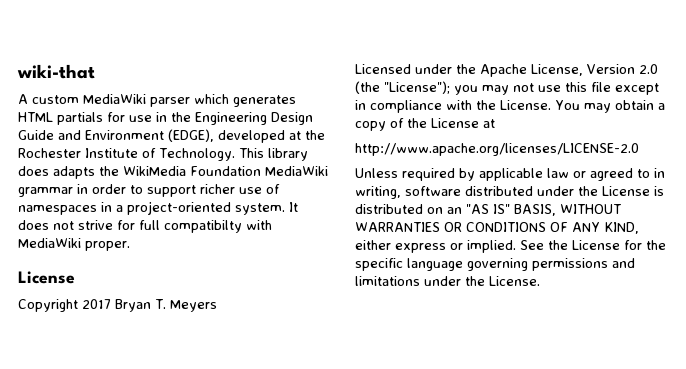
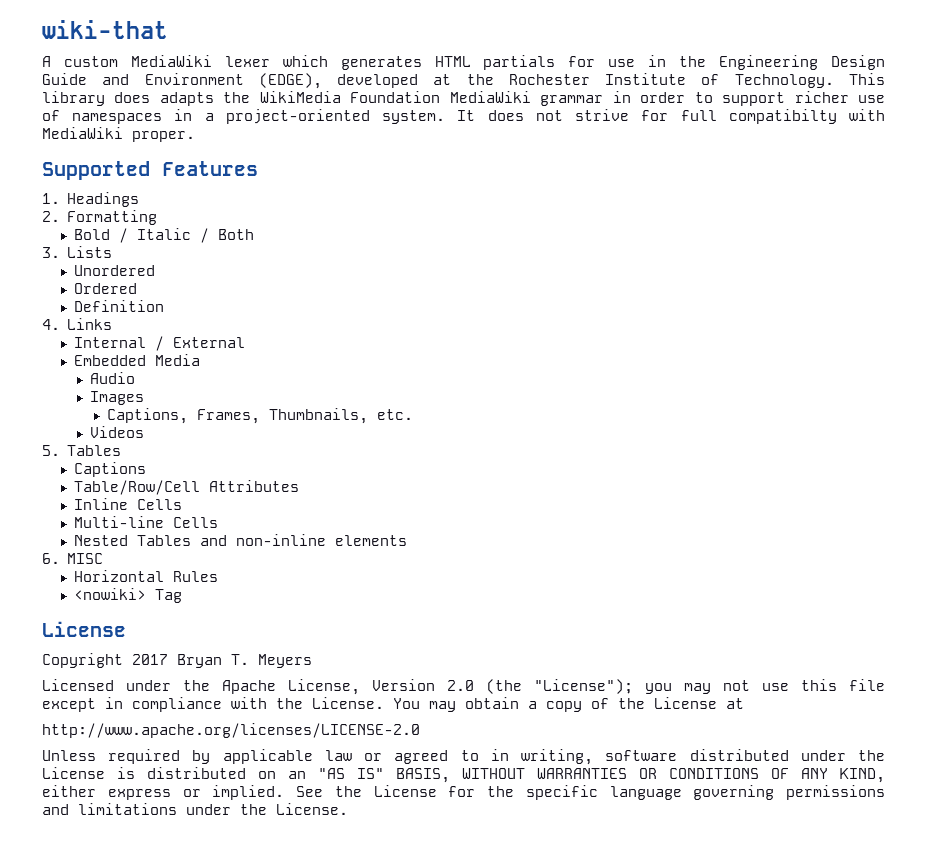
[150,97,190,107] parser -> [224,56,270,67] lexer
(130, 246) none -> [42,161,258,180] [42,192,140,207] [42,210,158,225] [74,228,255,243] [42,246,113,258] [74,265,156,276] [74,283,138,294] [74,300,165,312] [42,318,113,330] [74,336,246,351] [74,354,201,366] [90,372,136,384] [90,391,145,405] [106,408,413,424] [90,426,145,438] [42,445,122,456] [74,462,147,477] [74,480,300,495] [74,498,183,510] [74,516,219,528] [74,534,408,546] [42,553,104,564] [74,570,219,582] [74,588,183,603] // Supported Features // 1. Headings // 2. Formatting // Bold / Italic / Both // 3. Lists // Unordered // Ordered // Definition // 4. Links // Internal / External // Embedded Media // Audio // Images // Captions, Frames, Thumbnails, etc. // Videos // 5. Tables // Captions // Table/Row/Cell Attributes // Inline Cells // Multi-line Cells // Nested Tables and non-inline elements // 6. MISC // Horizontal Rules // <nowiki> Tag

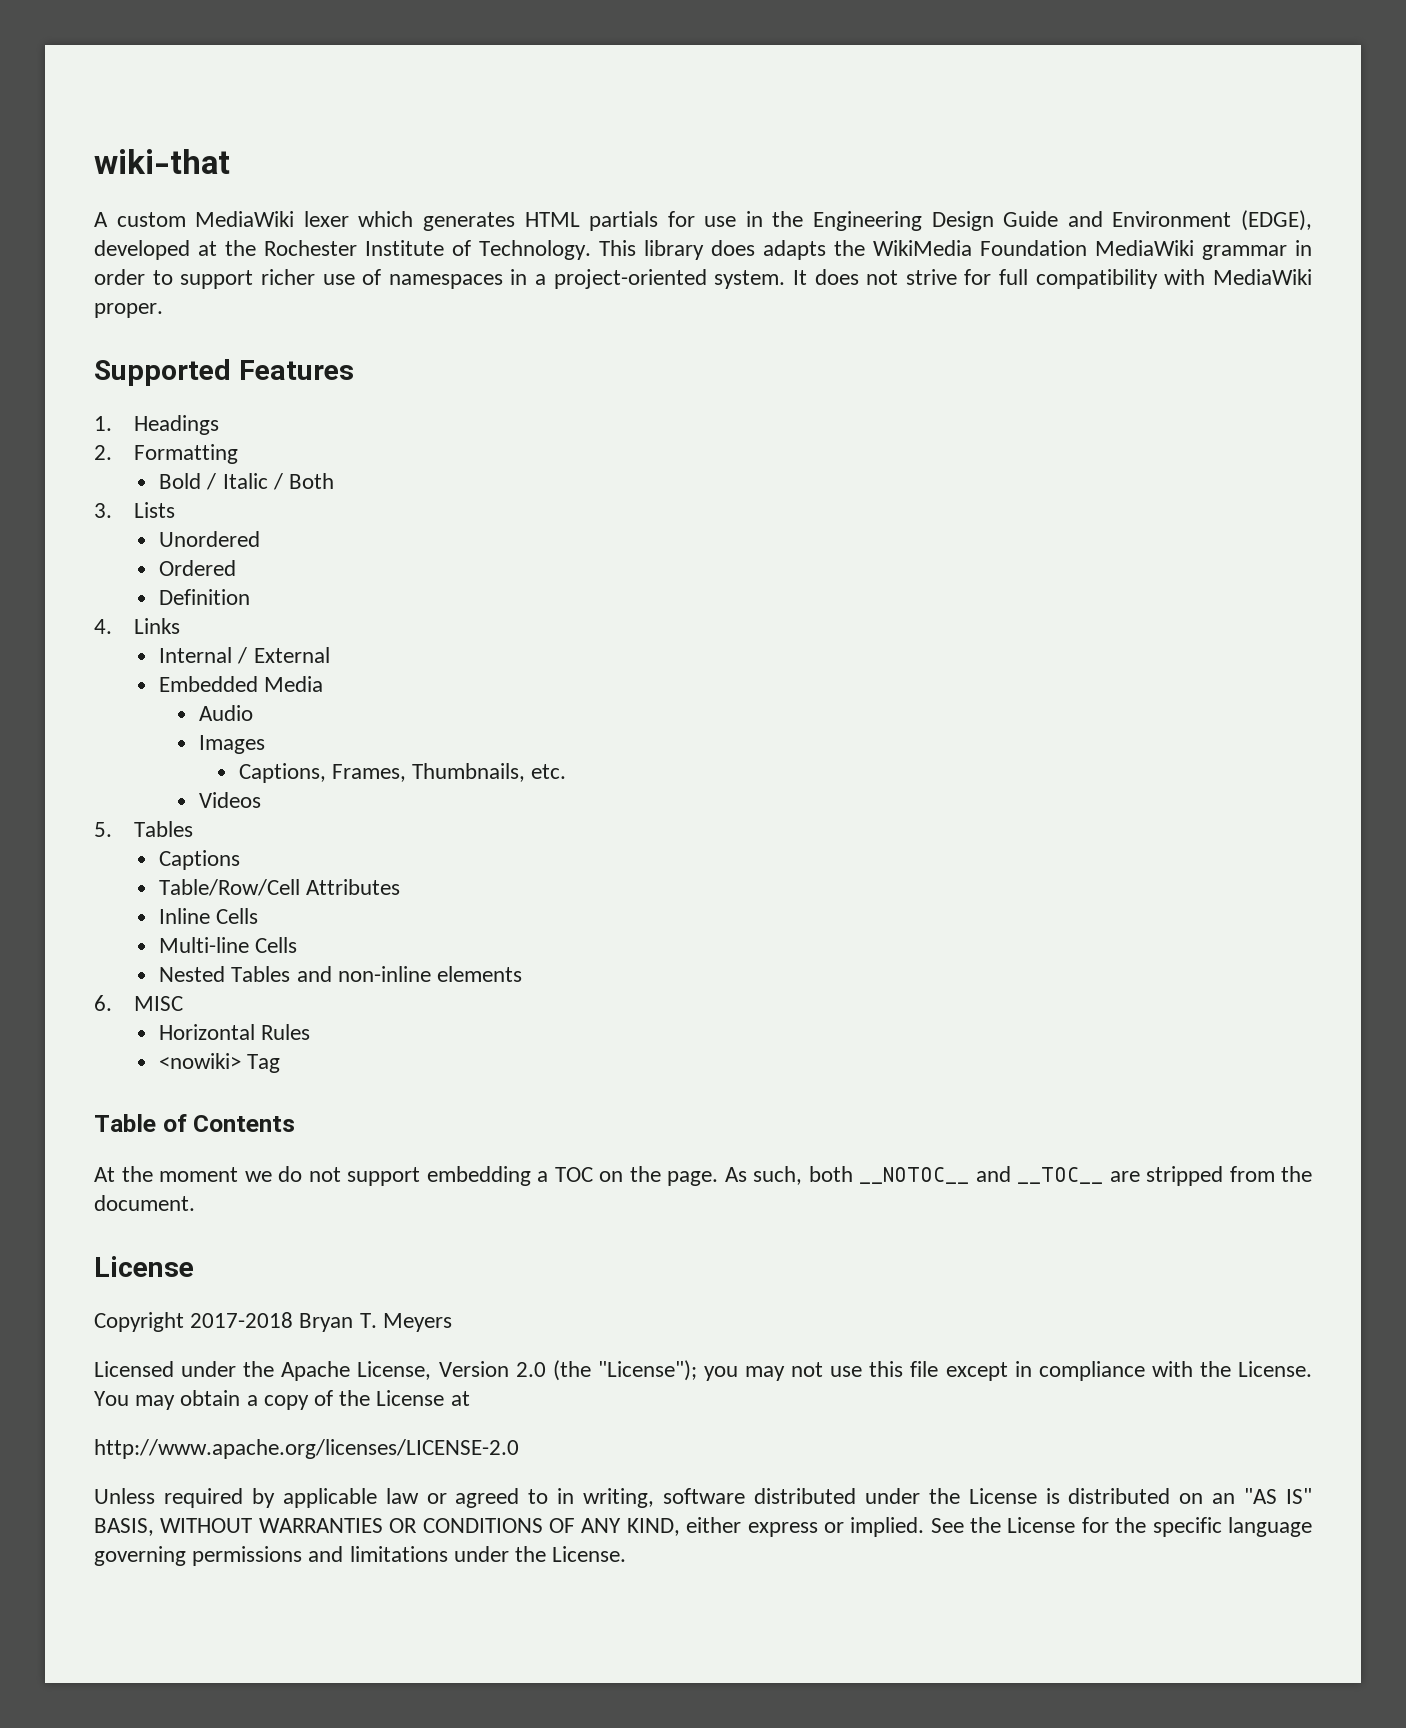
[728,109,837,124] compatibilty -> [1035,269,1158,289] compatibility
(183, 596) none -> [94,1114,296,1132] [94,1166,1312,1186] [94,1195,195,1211] // Table of Contents // At the moment we do not support embedding a TOC on the page. As such, both __NOTOC__ and __TOC__ are stripped from the document.
[132,654,168,665] 2017 -> [190,1312,294,1328] 2017-2018

